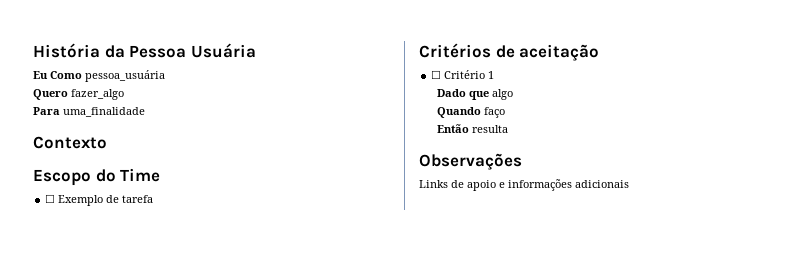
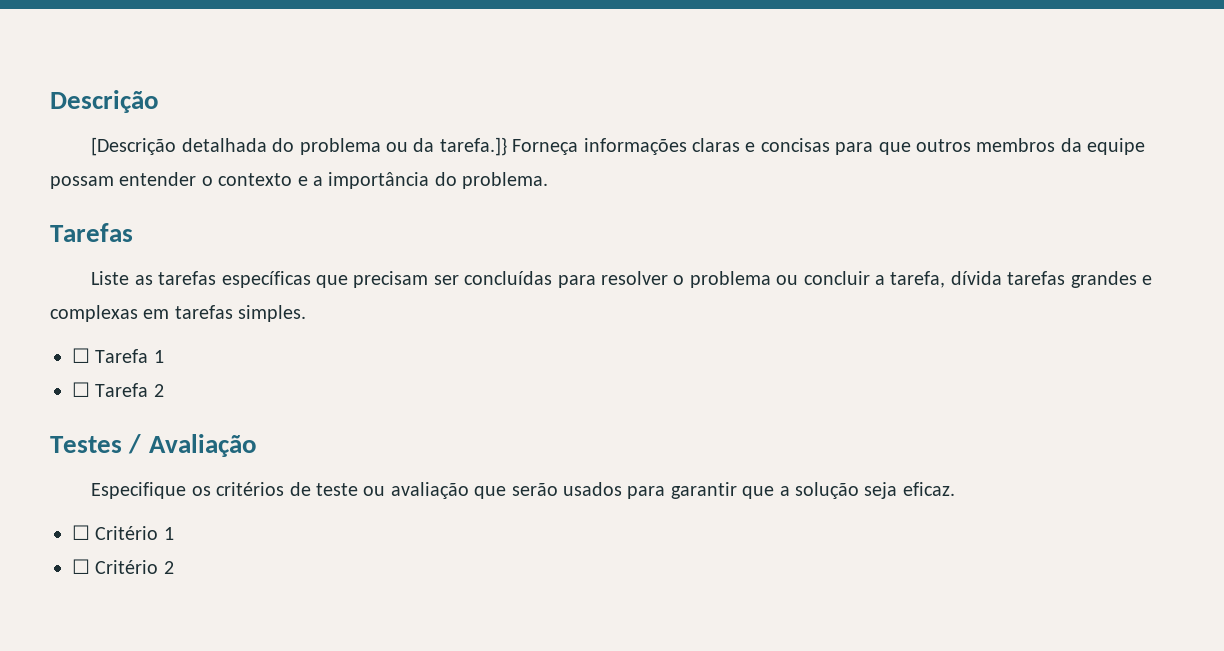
[33,43,256,58] [33,70,165,82] [33,89,124,100] [33,107,145,117] [33,136,107,149] [33,168,161,186] [45,194,154,206] [419,43,600,61] [431,70,495,79] [437,89,514,100] [437,107,506,118] [437,124,509,133] [419,153,522,170] [419,179,629,191] História da Pessoa Usuária // Eu Como pessoa_usuária // Quero fazer_algo // Para uma_finalidade // Contexto // Escopo do Time // ☐ Exemplo de tarefa // Critérios de aceitação // ☐ Critério 1 // Dado que algo // Quando faço // Então resulta // Observações // Links de apoio e informações adicionais -> [50,90,159,113] [91,137,1146,156] [50,172,549,189] [50,223,133,242] [91,271,1152,288] [50,305,307,322] [72,348,164,363] [72,382,164,397] [50,434,257,457] [91,482,955,499] [72,525,174,540] [72,559,174,574] Descrição // [Descrição detalhada do problema ou da tarefa.]} Forneça informações claras e concisas para que outros membros da equipe possam entender o contexto e a importância do problema. // Tarefas // Liste as tarefas específicas que precisam ser concluídas para resolver o problema ou concluir a tarefa, dívida tarefas grandes e complexas em tarefas simples. // ☐ Tarefa 1 // ☐ Tarefa 2 // Testes / Avaliação // Especifique os critérios de teste ou avaliação que serão usados para garantir que a solução seja eficaz. // ☐ Critério 1 // ☐ Critério 2

